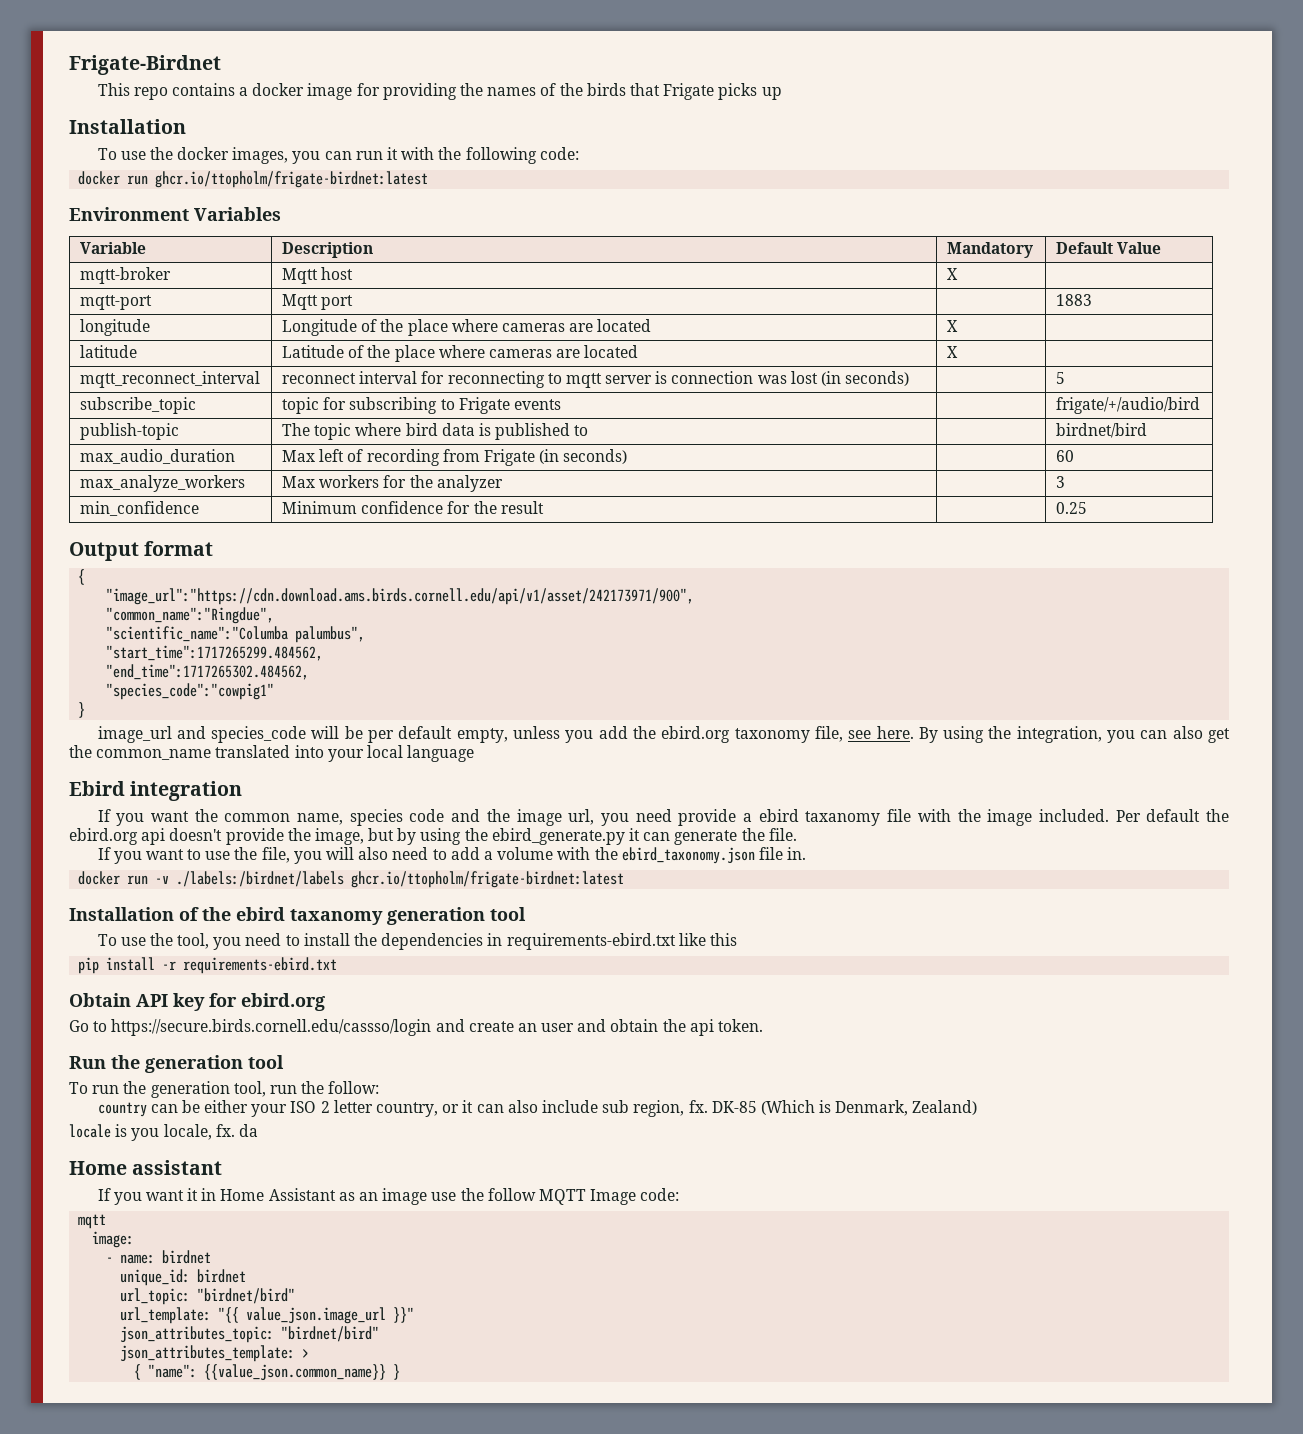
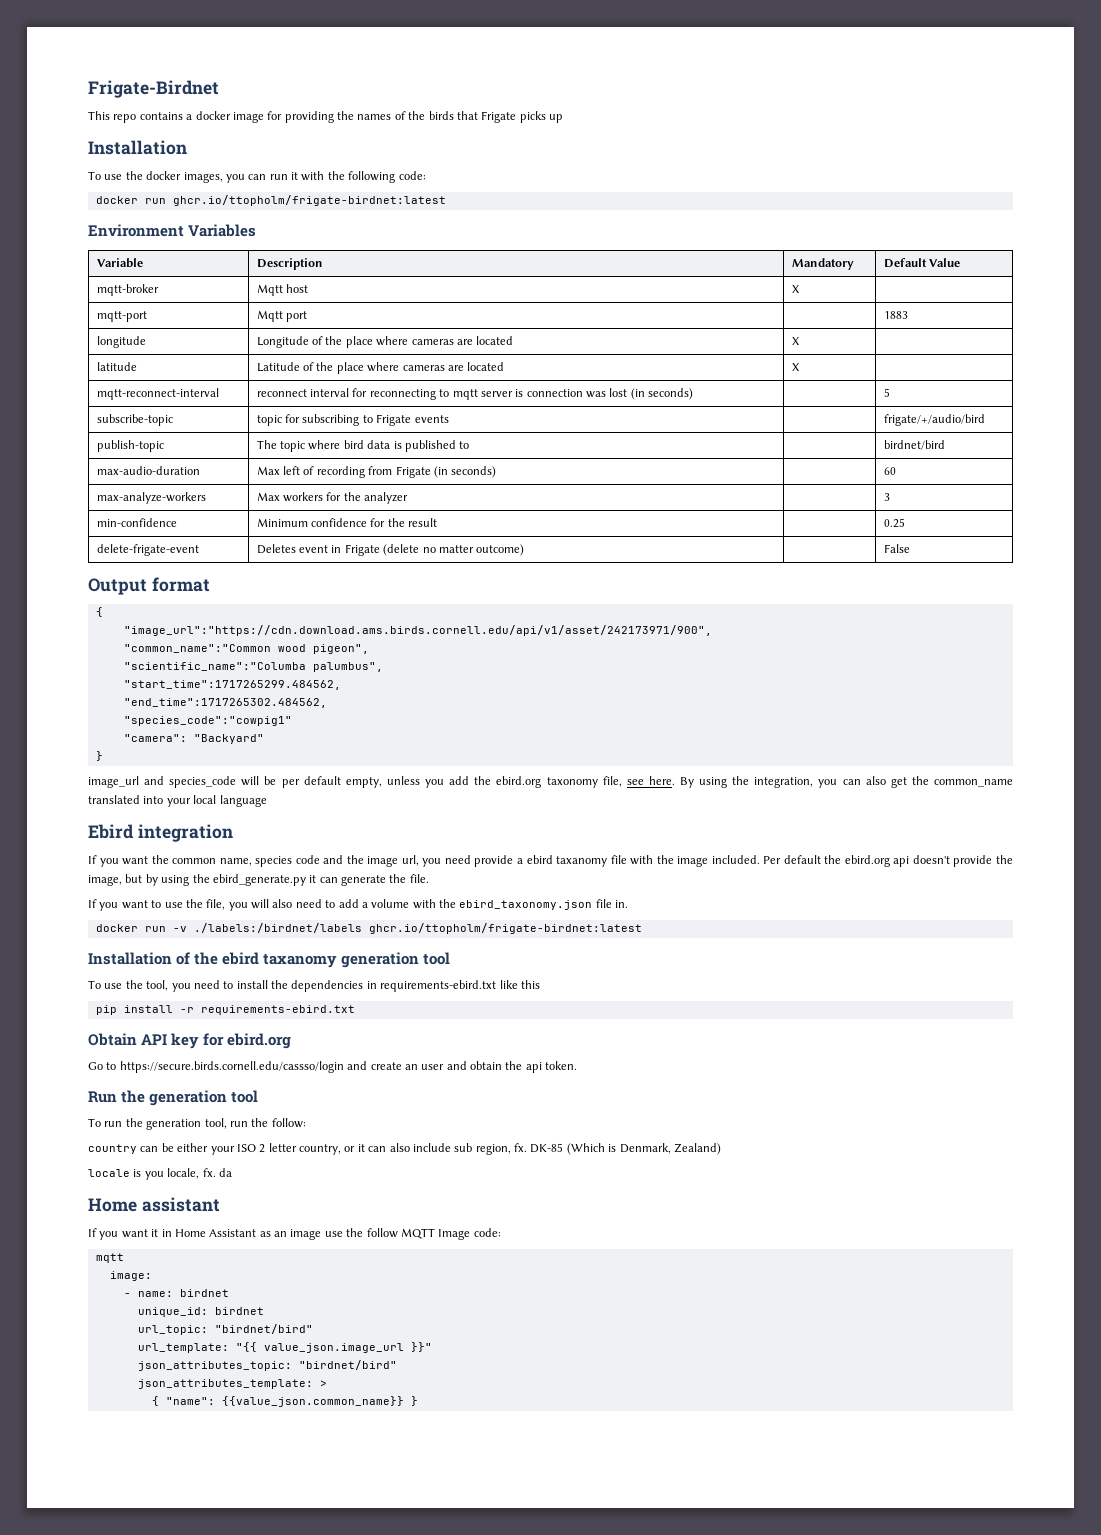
[79,371,260,388] mqtt_reconnect_interval -> [96,388,219,400] mqtt-reconnect-interval
[79,397,196,414] subscribe_topic -> [96,414,173,426] subscribe-topic
[79,449,235,464] max_audio_duration -> [96,466,200,475] max-audio-duration
[79,475,245,492] max_analyze_workers -> [96,492,206,504] max-analyze-workers
[79,501,199,516] min_confidence -> [96,518,177,527] min-confidence
(1087, 508) none -> [96,544,199,556] [256,544,525,556] [883,544,910,553] // delete-frigate-event | Deletes event in Frigate (delete no matter outcome) | | False
[106,607,275,624] "common_name":"Ringdue", -> [123,644,369,654] "common_name":"Common wood pigeon",
(275, 691) none -> [123,734,264,744] // "camera": "Backyard"

